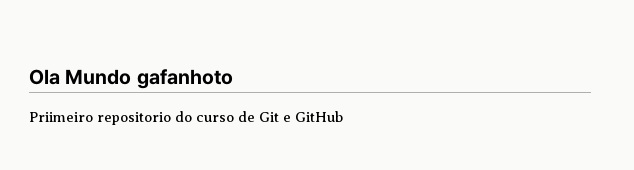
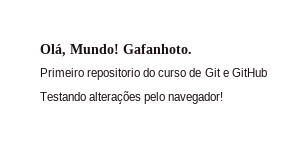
[29,69,233,89] [29,112,93,122] Ola Mundo gafanhoto // Priimeiro -> [40,44,192,57] [40,68,84,77] Olá, Mundo! Gafanhoto. // Primeiro
(343, 116) none -> [40,91,224,104] // Testando alterações pelo navegador!

